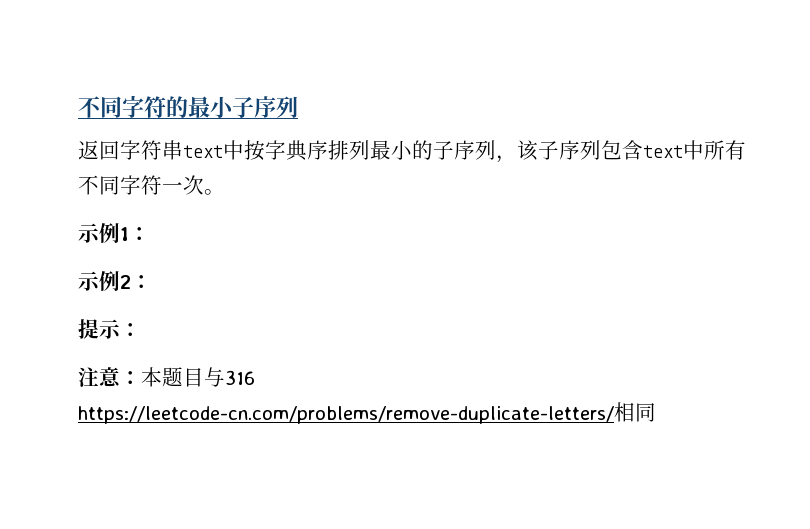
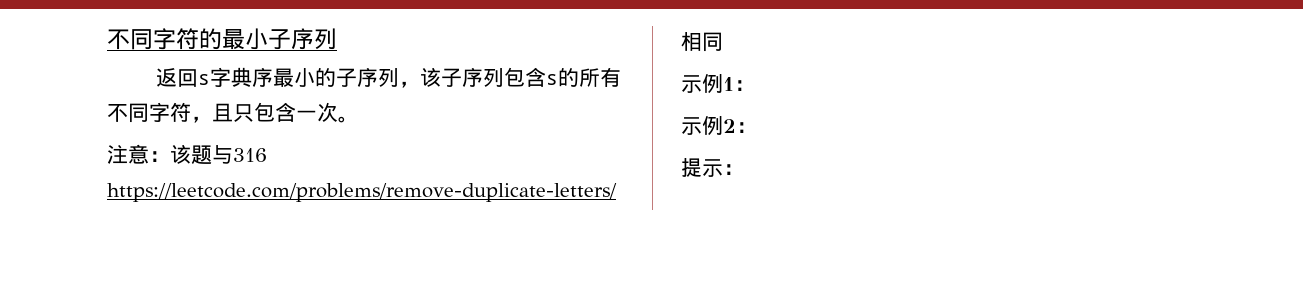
[120,140,370,161] 字符串text中按字典序排列 -> [197,67,273,87] s字典序
[643,140,704,160] text中 -> [545,68,579,87] s的
(162, 185) none -> [191,102,296,123] ，且只包含
(225, 192) none -> [107,144,267,165] [107,183,617,202] [681,32,723,52] // 注意：该题与316 https://leetcode.com/problems/remove-duplicate-letters/相同
[78,367,255,387] [78,402,656,424] // 注意：本题目与316 https://leetcode-cn.com/problems/remove-duplicate-letters/相同 -> (744, 169) none

